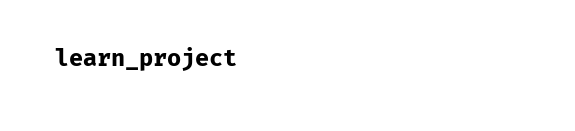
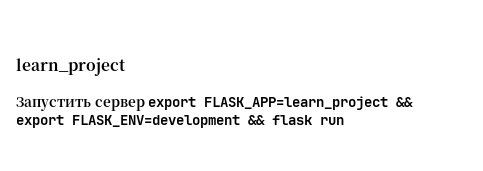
(237, 59) none -> [16,96,414,111] [16,115,344,128] // Запустить сервер export FLASK_APP=learn_project && export FLASK_ENV=development && flask run

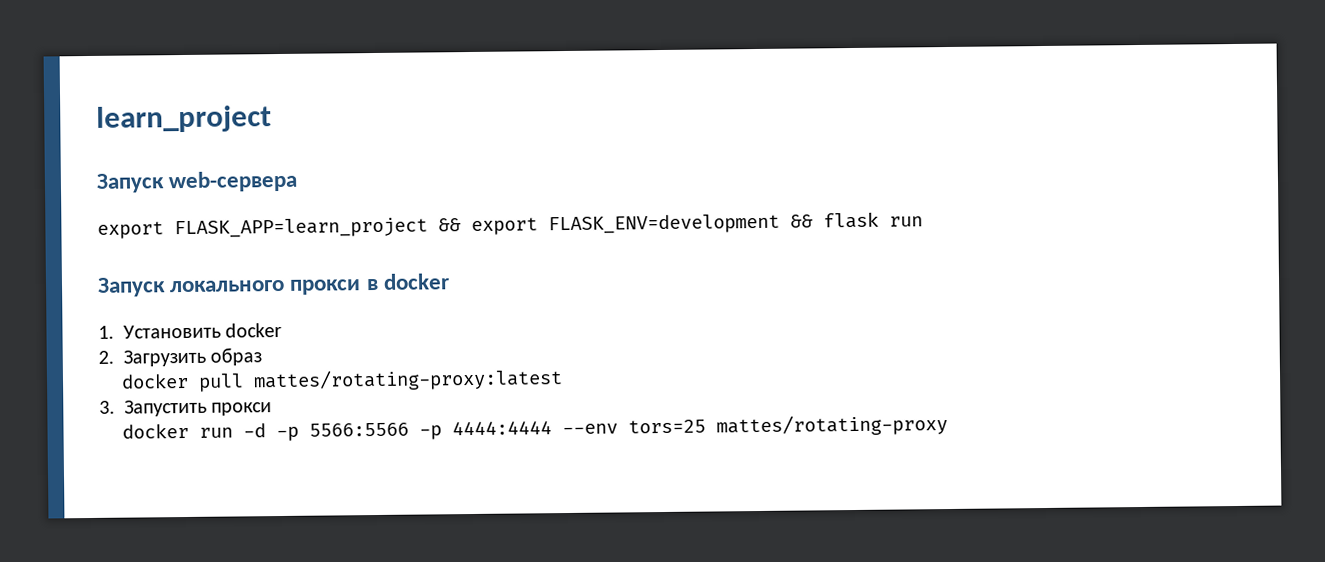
[16,97,145,111] Запустить сервер -> [96,170,299,193] Запуск web-сервера //
(344, 121) none -> [97,273,450,297] [98,322,283,339] [98,347,263,367] [121,368,564,392] [99,399,273,417] [122,414,949,442] // Запуск локального прокси в docker // 1. Установить docker // 2. Загрузить образ // docker pull mattes/rotating-proxy:latest // 3. Запустить прокси // docker run -d -p 5566:5566 -p 4444:4444 --env tors=25 mattes/rotating-proxy

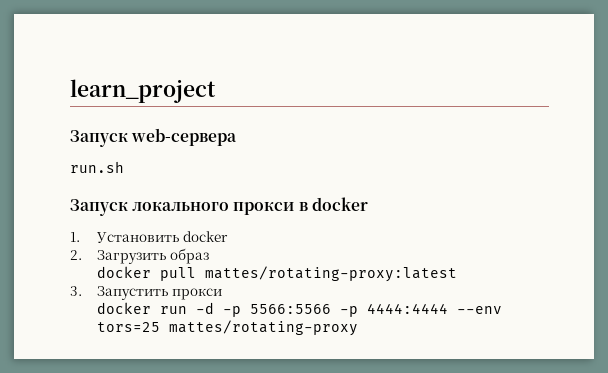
[97,211,923,239] export FLASK_APP=learn_project && export FLASK_ENV=development && flask run -> [70,161,124,173] run.sh

